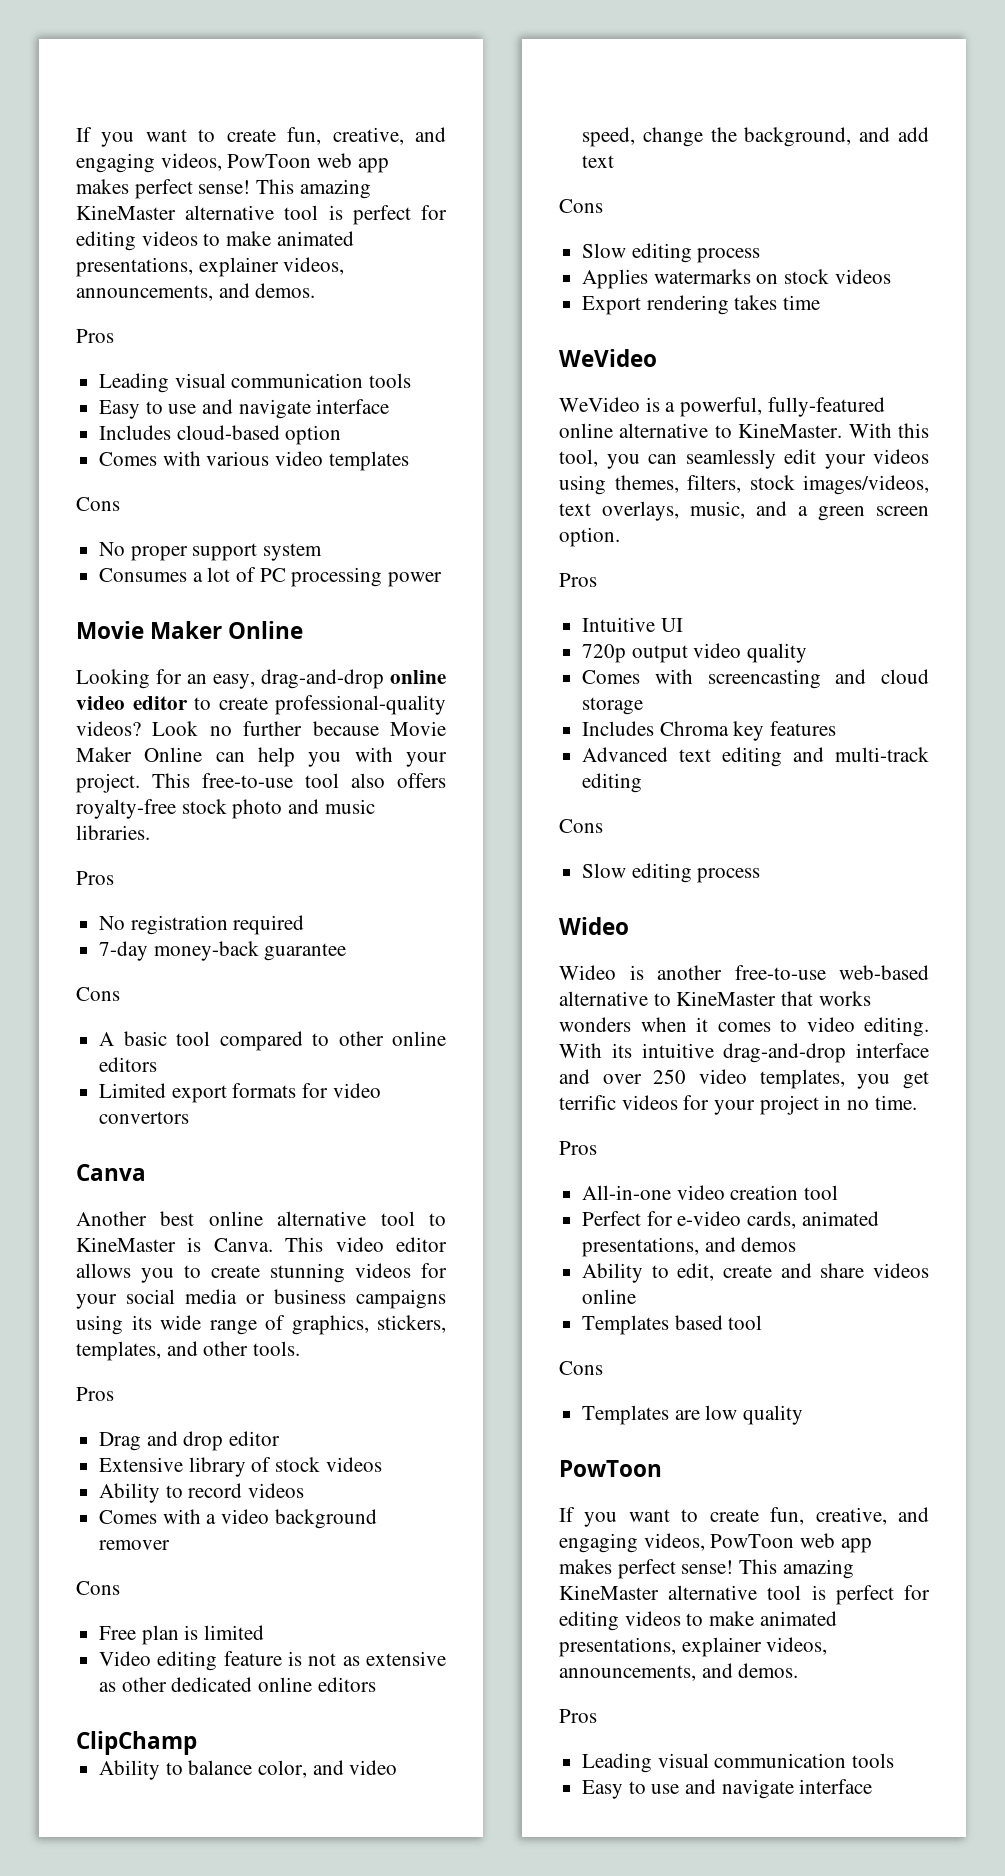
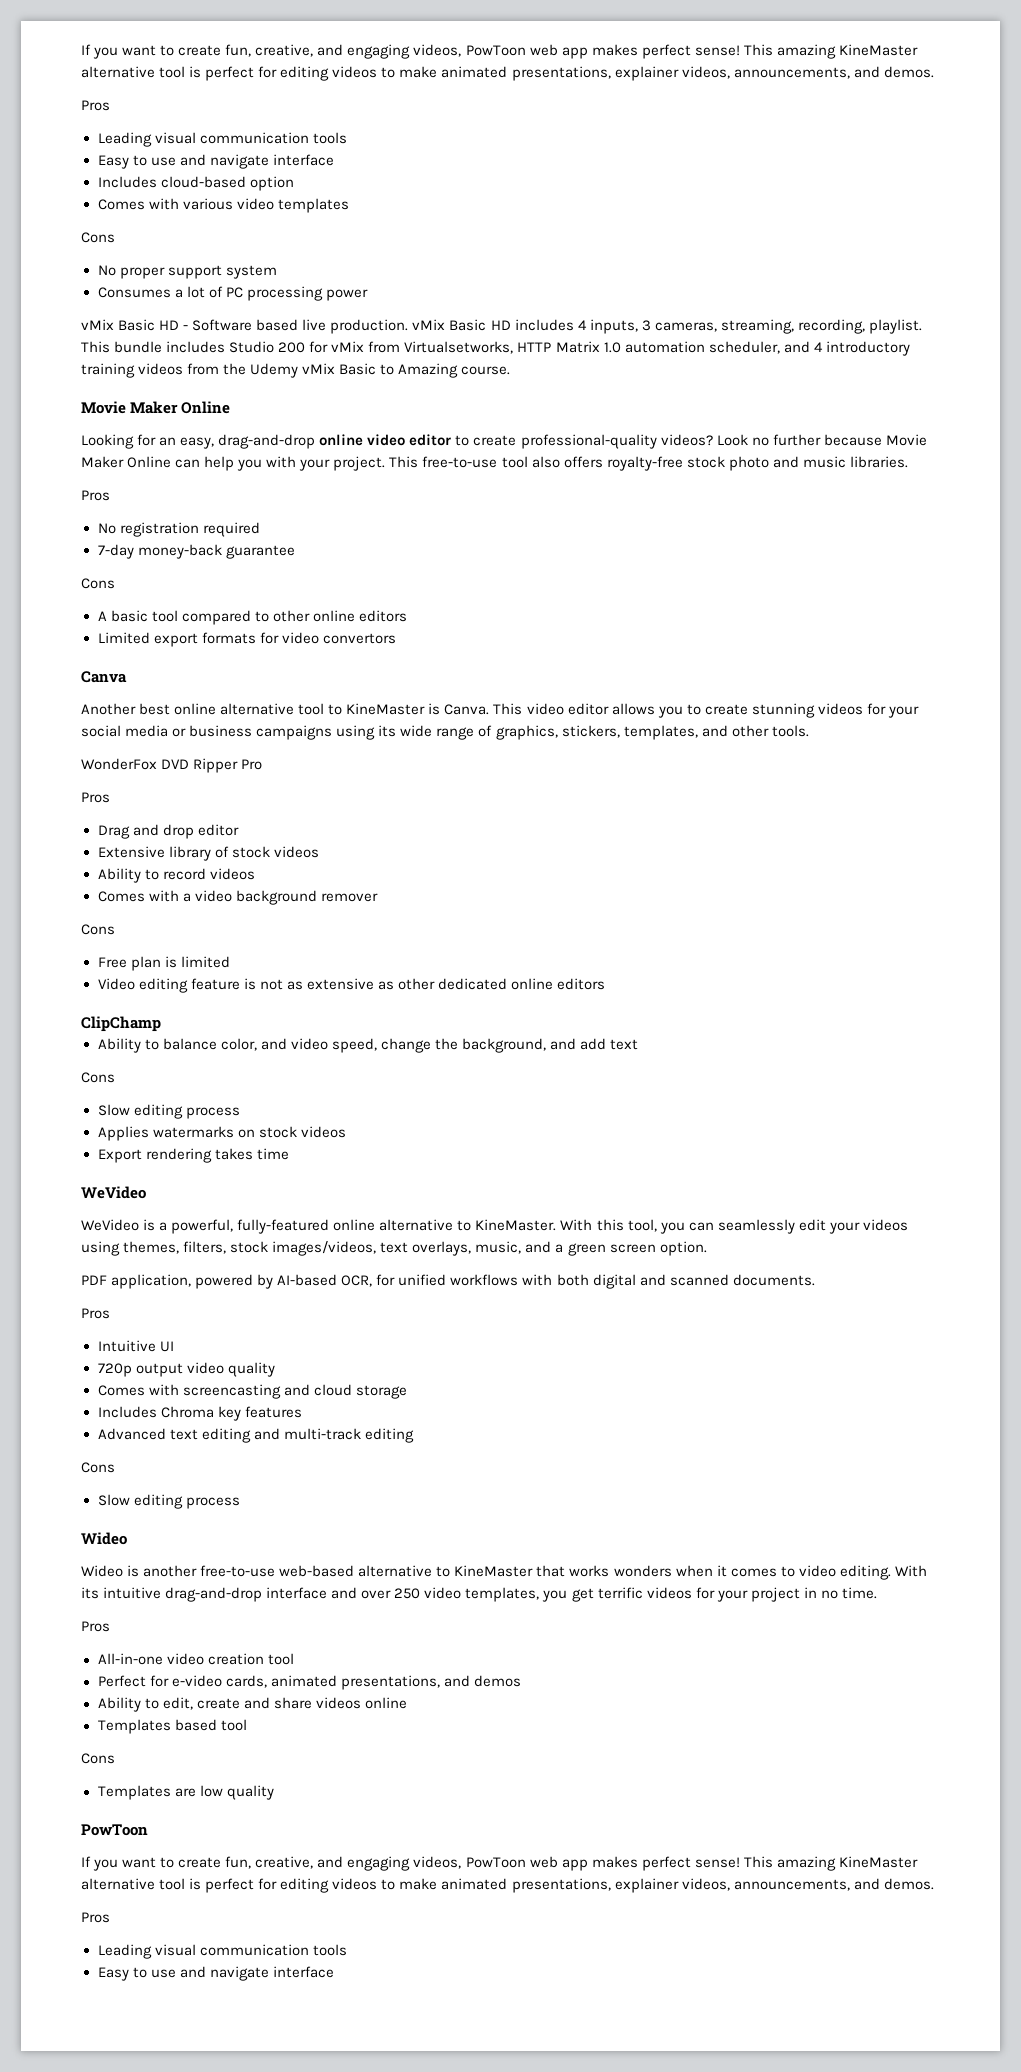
(443, 579) none -> [81,319,922,334] [81,341,910,356] [81,363,511,378] // vMix Basic HD - Software based live production. vMix Basic HD includes 4 inputs, 3 cameras, streaming, recording, playlist. This bundle includes Studio 200 for vMix from Virtualsetworks, HTTP Matrix 1.0 automation scheduler, and 4 introductory training videos from the Udemy vMix Basic to Amazing course.
(301, 1348) none -> [81,758,263,773] // WonderFox DVD Ripper Pro
(620, 537) none -> [81,1274,815,1289] // PDF application, powered by AI-based OCR, for unified workflows with both digital and scanned documents.

